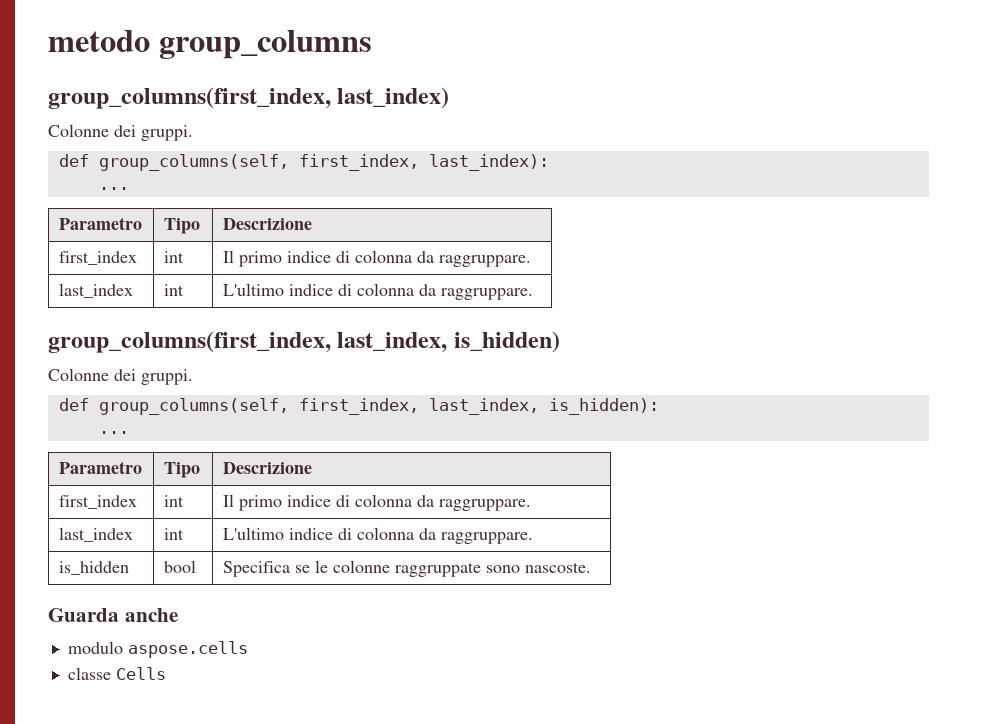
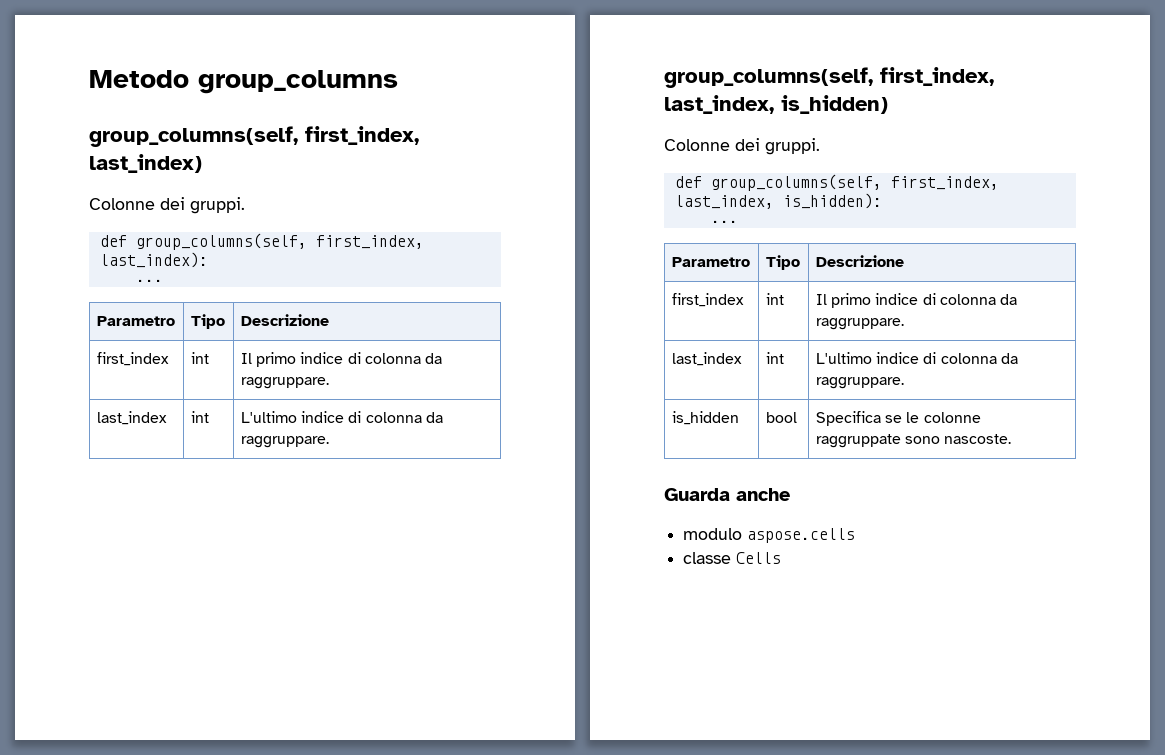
[48,30,150,52] metodo -> [89,70,189,88] Metodo
[48,87,331,109] group_columns(first_index, -> [89,126,419,147] group_columns(self, first_index,
[48,331,331,353] group_columns(first_index, -> [664,67,994,88] group_columns(self, first_index,

